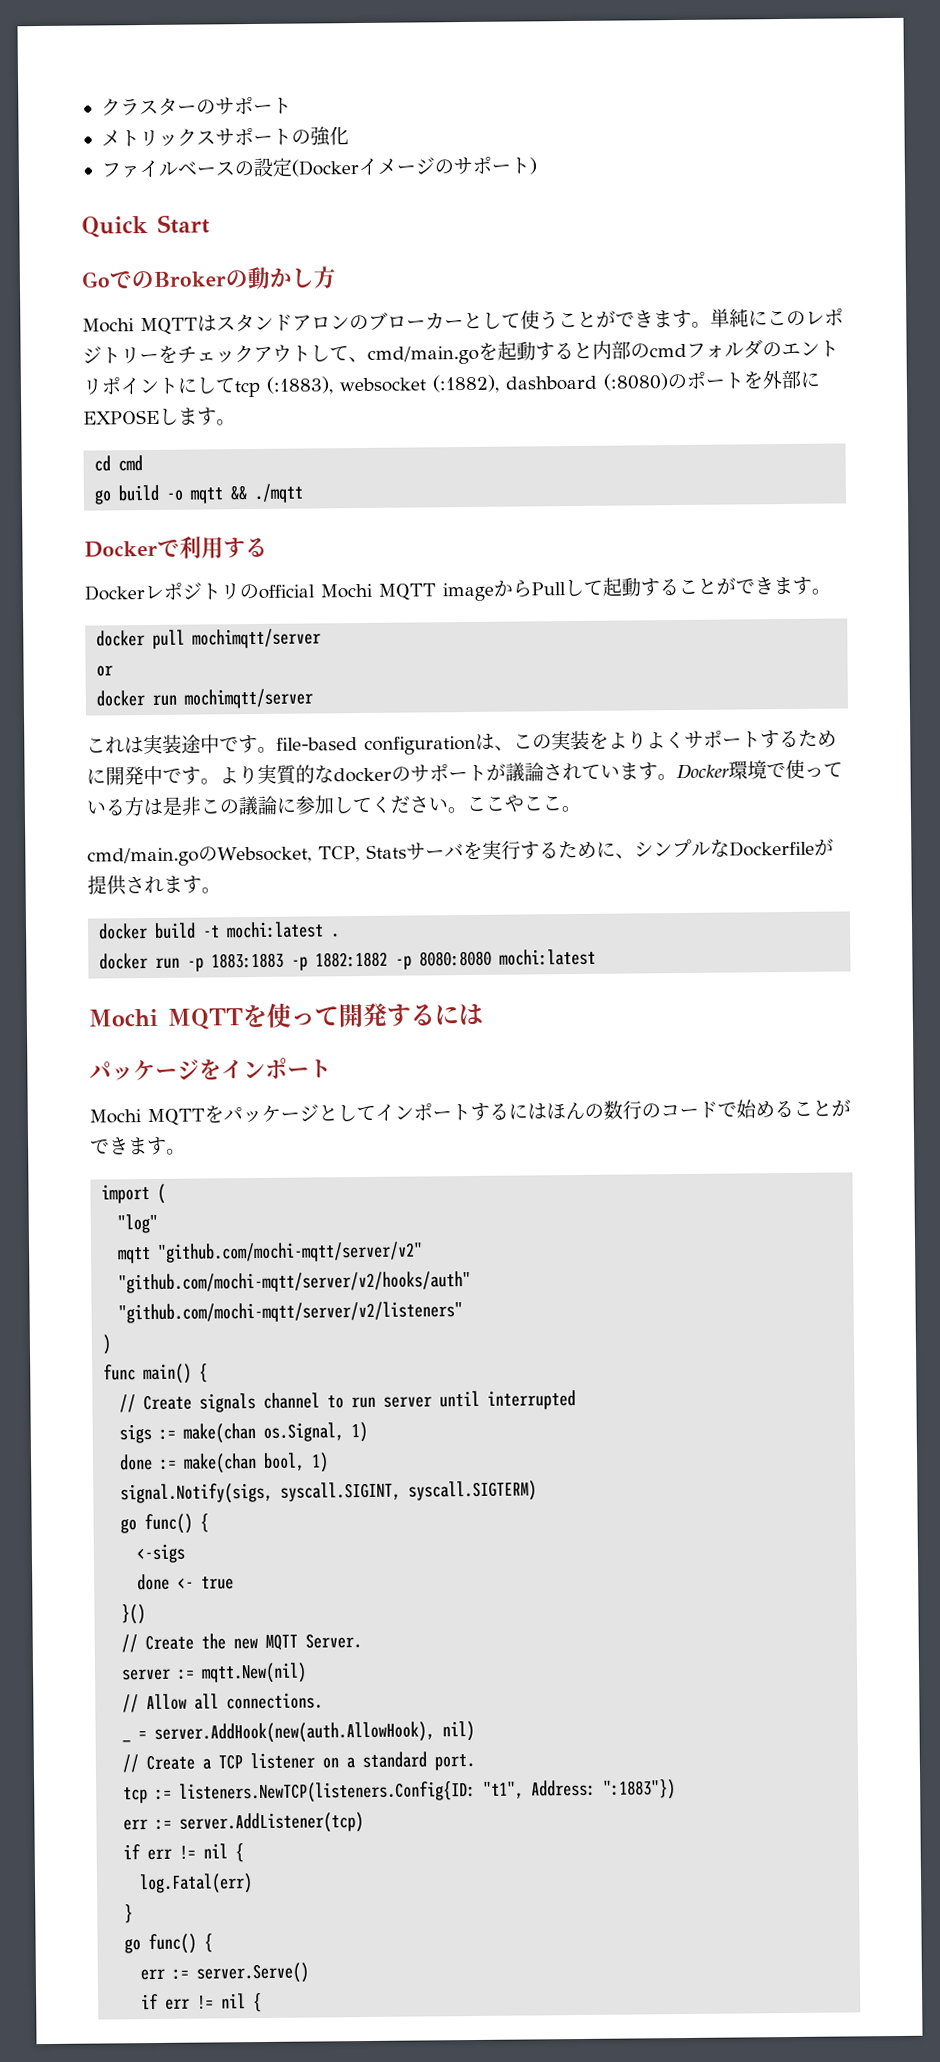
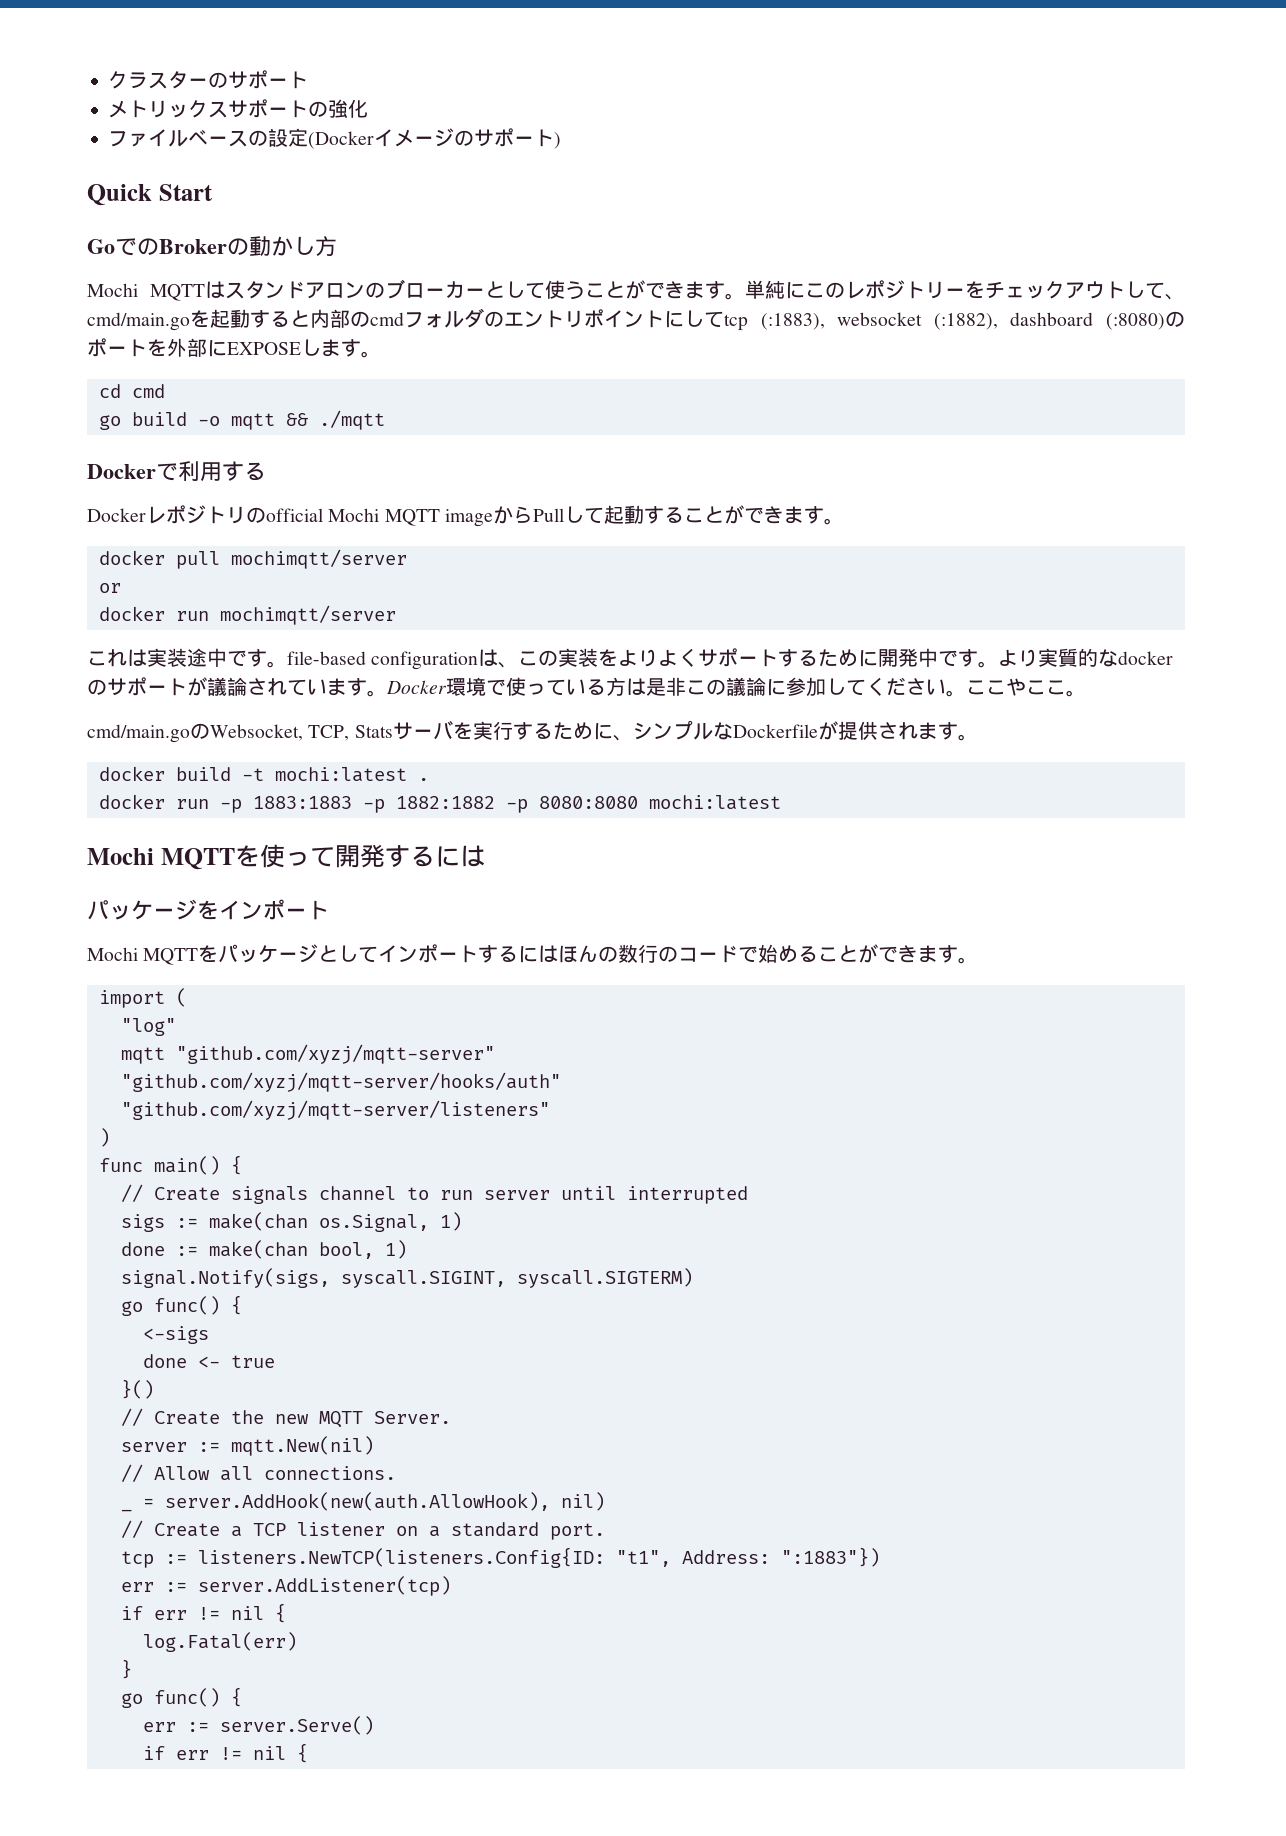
[157,1241,424,1263] [118,1270,472,1294] [118,1301,464,1324] "github.com/mochi-mqtt/server/v2" // "github.com/mochi-mqtt/server/v2/hooks/auth" // "github.com/mochi-mqtt/server/v2/listeners" -> [175,1044,495,1064] [120,1072,561,1092] [120,1100,550,1120] "github.com/xyzj/mqtt-server" // "github.com/xyzj/mqtt-server/hooks/auth" // "github.com/xyzj/mqtt-server/listeners"

